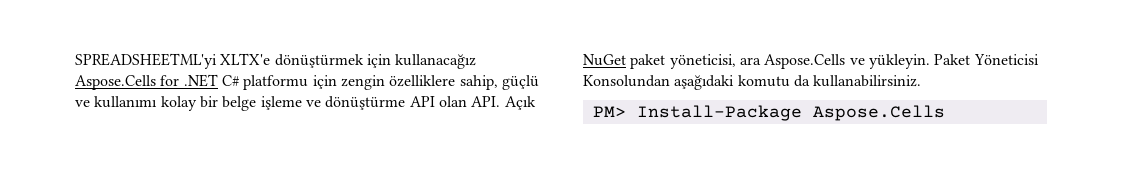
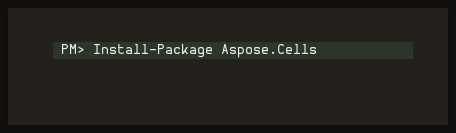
[75,53,477,69] [75,74,539,90] [75,96,536,111] [583,54,1039,69] [583,75,922,90] SPREADSHEETML'yi XLTX'e dönüştürmek için kullanacağız Aspose.Cells for .NET C# platformu için zengin özelliklere sahip, güçlü ve kullanımı kolay bir belge işleme ve dönüştürme API olan API. Açık NuGet paket yöneticisi, ara Aspose.Cells ve yükleyin. Paket Yöneticisi Konsolundan aşağıdaki komutu da kullanabilirsiniz. // -> (61, 49) none

